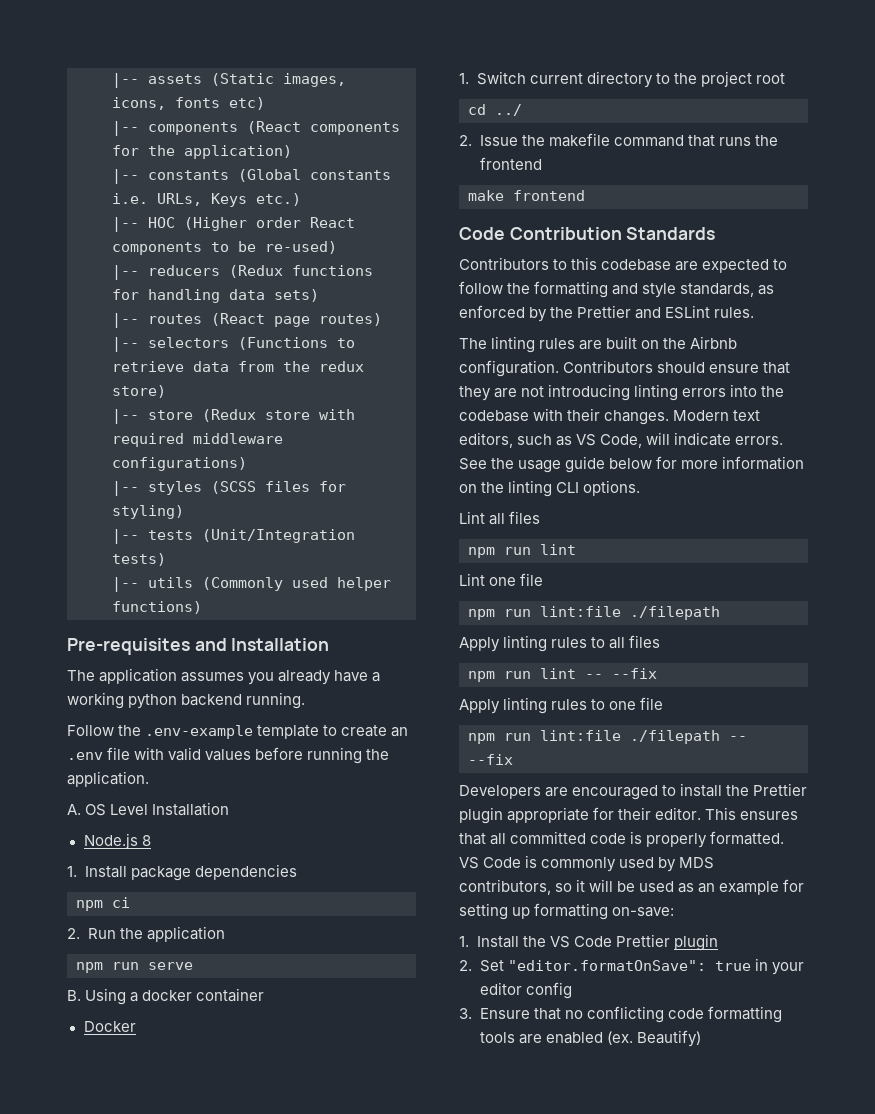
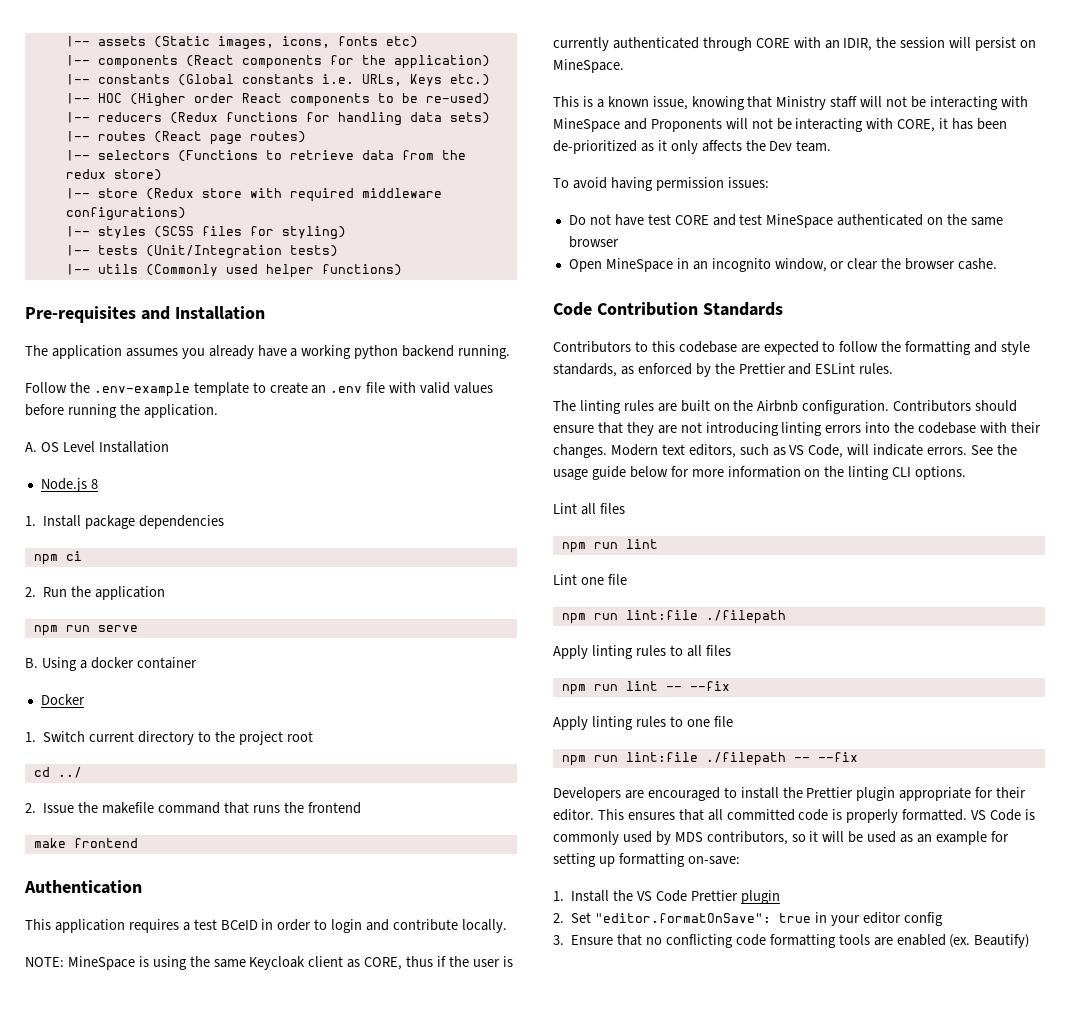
(585, 195) none -> [24,880,142,894] [25,919,507,933] [25,956,513,970] [553,37,1037,51] [553,59,624,73] [553,96,1028,110] [553,118,1008,132] [553,140,832,154] [553,177,769,191] [568,214,1004,228] [568,236,619,248] [568,258,998,272] // Authentication // This application requires a test BCeID in order to login and contribute locally. // NOTE: MineSpace is using the same Keycloak client as CORE, thus if the user is currently authenticated through CORE with an IDIR, the session will persist on MineSpace. // This is a known issue, knowing that Ministry staff will not be interacting with MineSpace and Proponents will not be interacting with CORE, it has been de-prioritized as it only affects the Dev team. // To avoid having permission issues: // Do not have test CORE and test MineSpace authenticated on the same browser // Open MineSpace in an incognito window, or clear the browser cashe.

